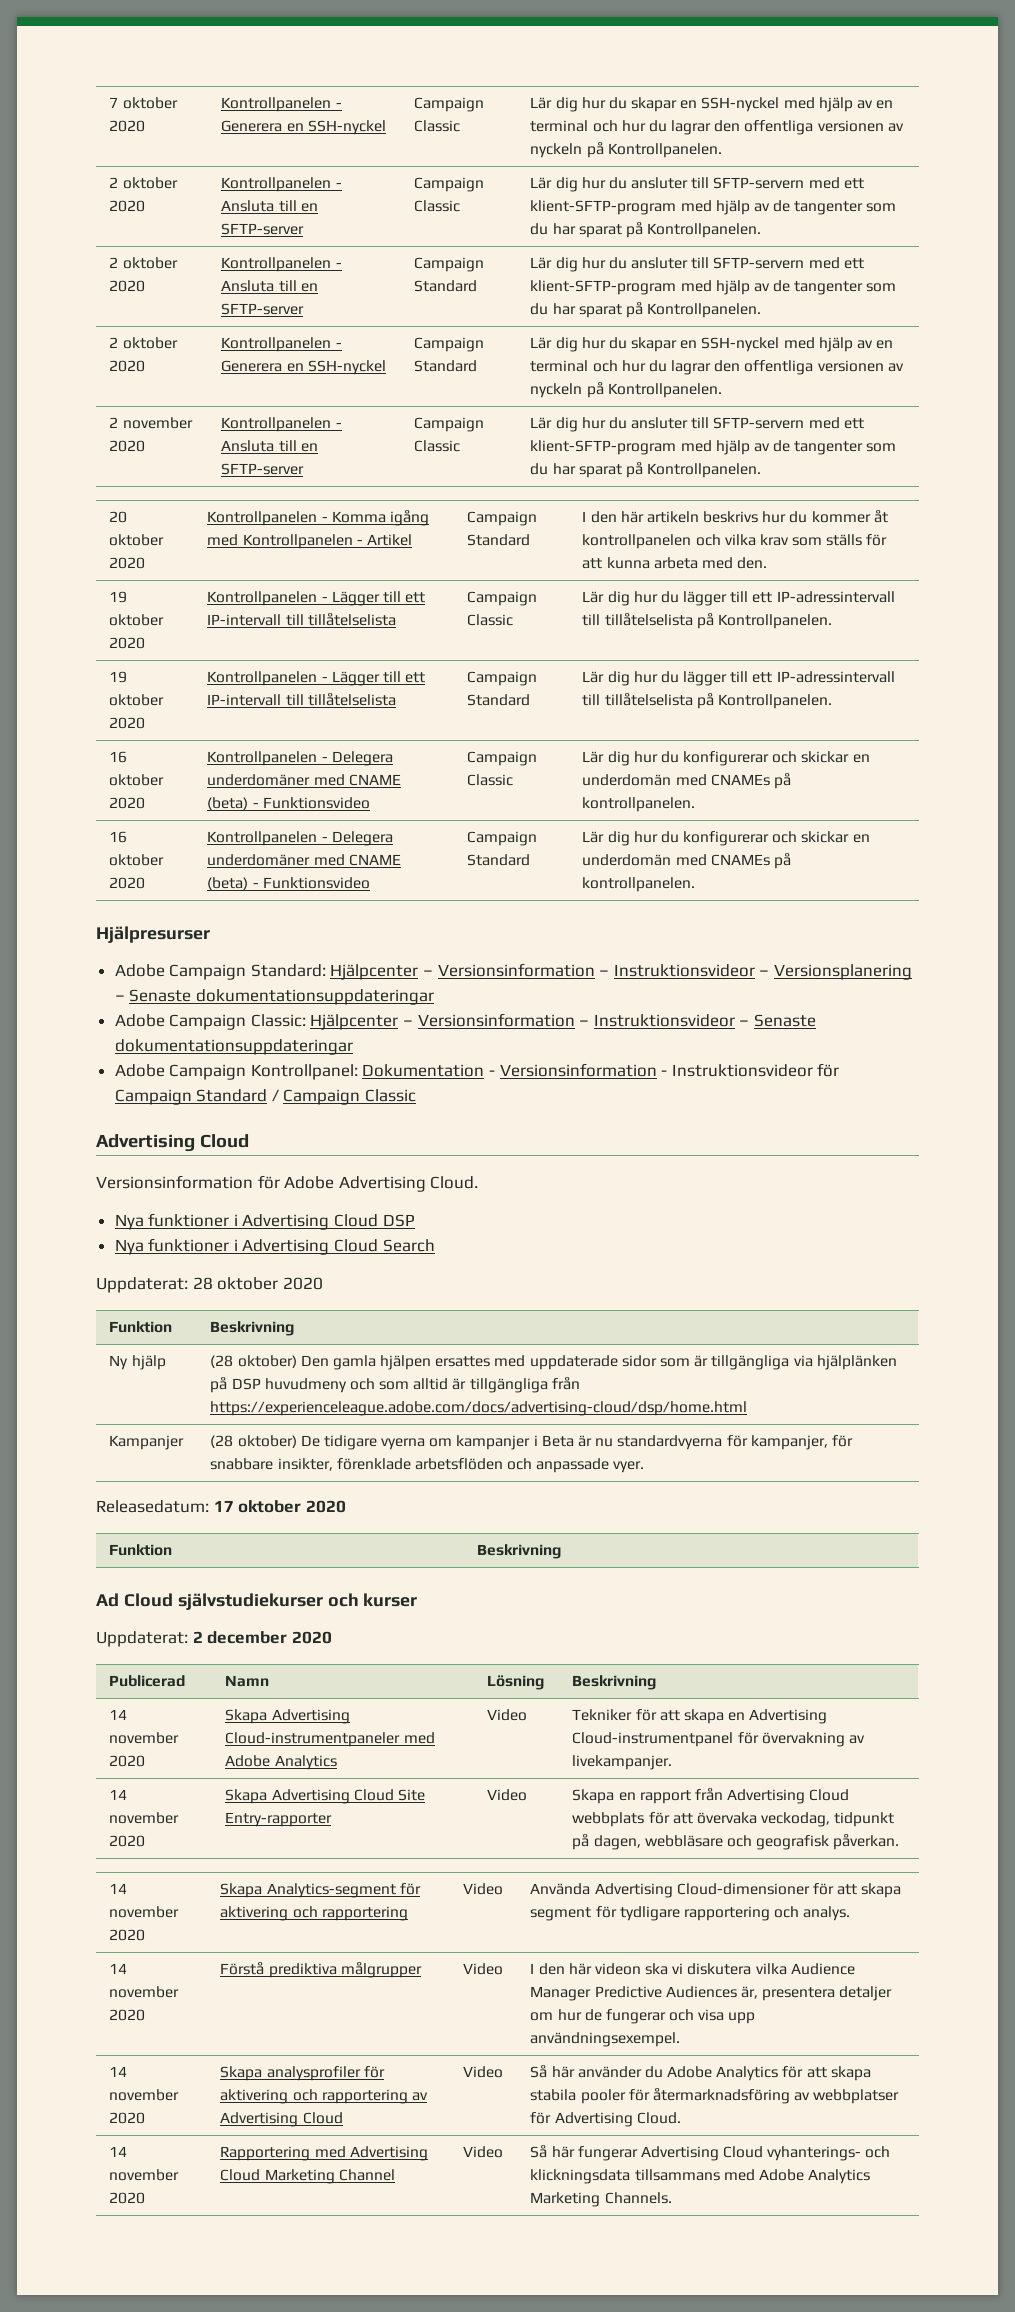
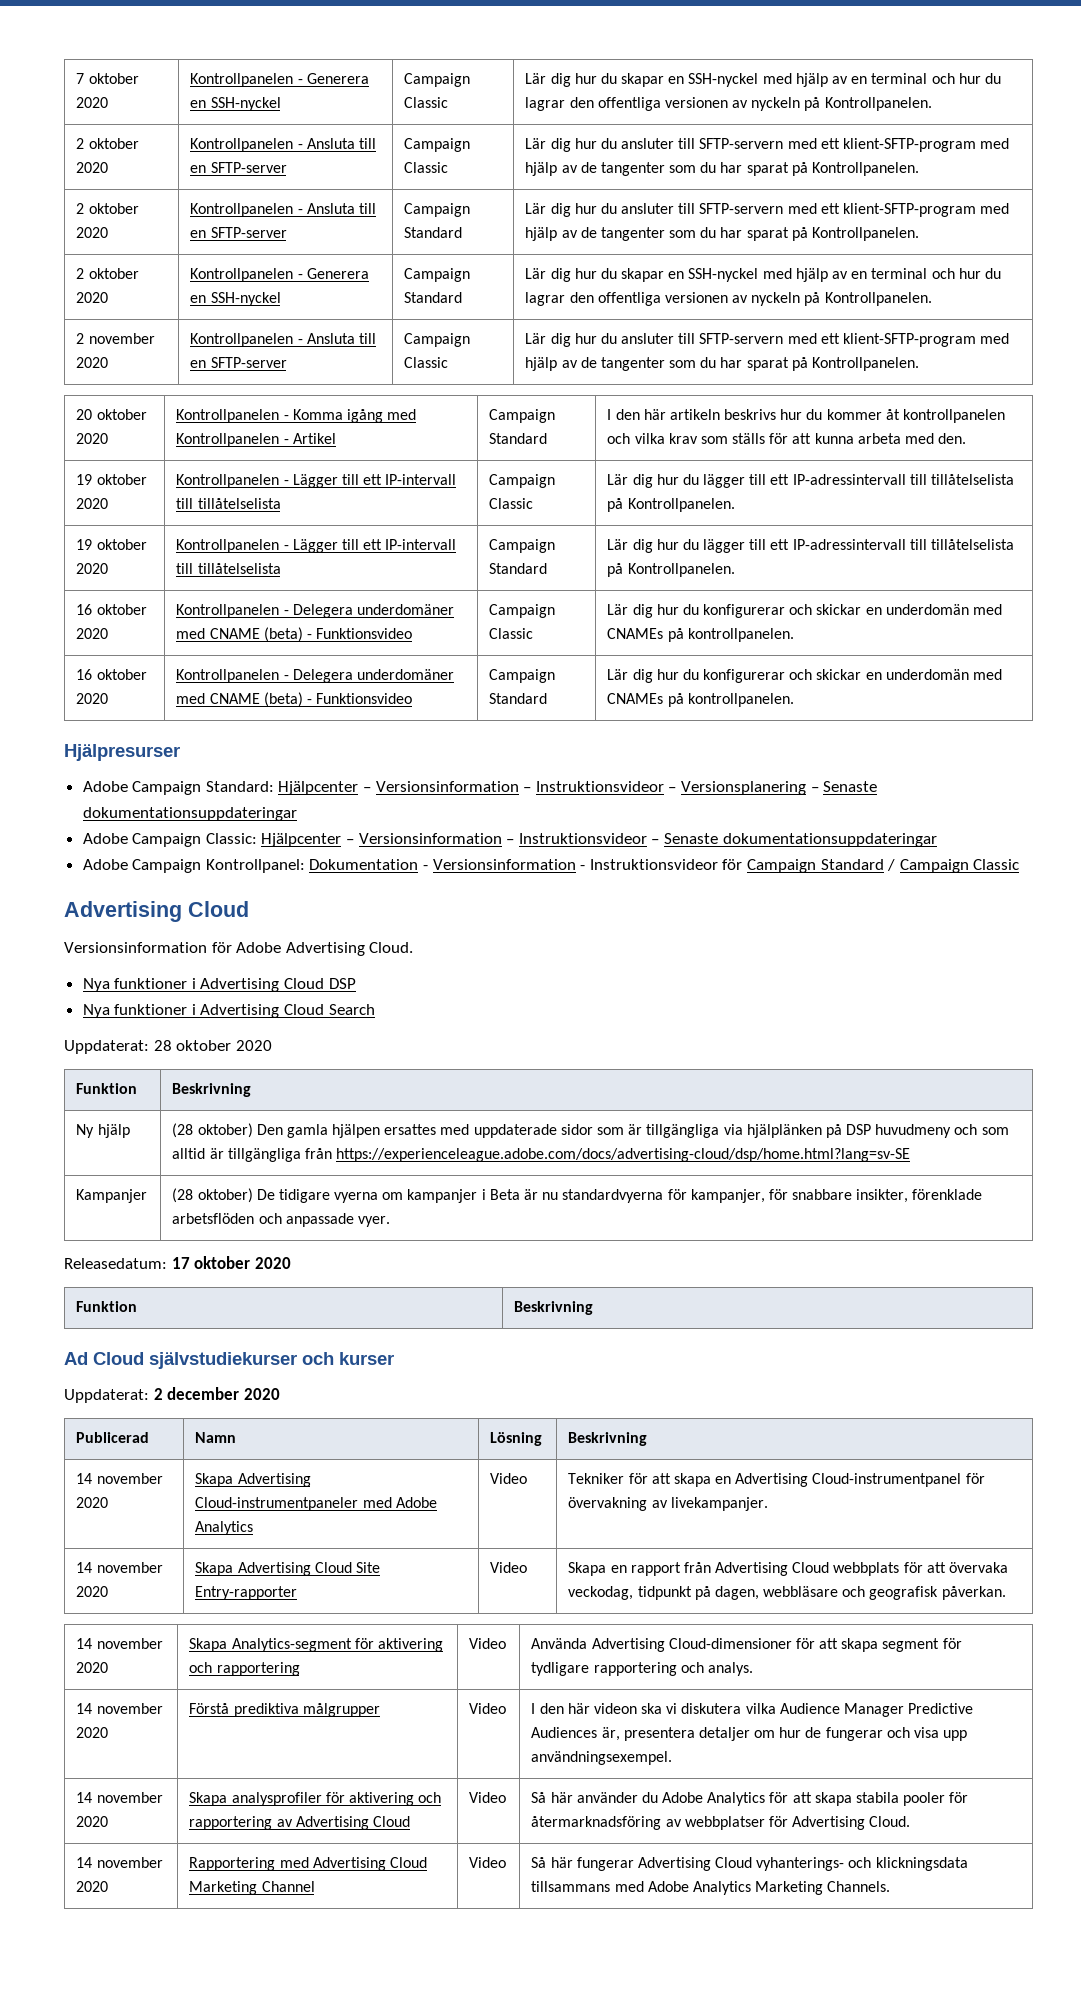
[210,1401,748,1416] https://experienceleague.adobe.com/docs/advertising-cloud/dsp/home.html -> [336,1148,911,1162] https://experienceleague.adobe.com/docs/advertising-cloud/dsp/home.html?lang=sv-SE

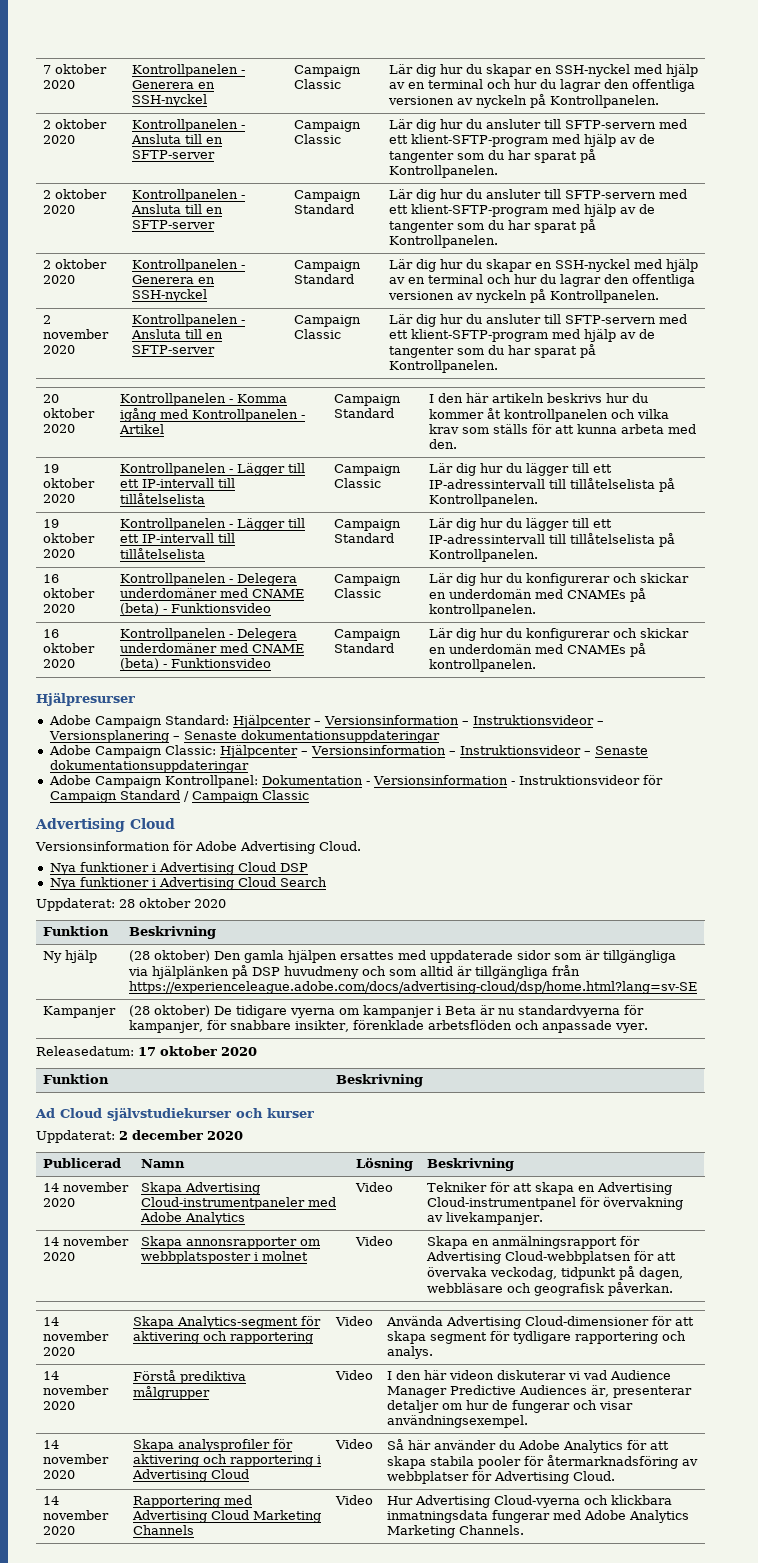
[237,1562,380,1576] [195,1586,298,1600] [490,1562,528,1573] [568,1562,900,1576] Advertising Cloud Site Entry-rapporter | Video | Skapa en rapport från Advertising Cloud webbplats -> [185,1237,320,1249] [140,1251,308,1264] [354,1236,393,1246] [426,1236,640,1249] [425,1251,631,1264] annonsrapporter om webbplatsposter i molnet | Video | Skapa en anmälningsrapport för Advertising Cloud-webbplatsen
[641,1703,776,1714] ska vi diskutera vilka -> [496,1370,607,1380] diskuterar vi vad
[623,1727,695,1741] presentera -> [612,1386,692,1398] presenterar
[913,1727,968,1741] visa upp -> [598,1401,633,1410] visar
[276,1819,293,1827] av -> [316,1455,321,1464] i
[261,1881,315,1892] [469,1857,507,1868] [531,1857,968,1871] [531,1881,611,1892] Channel | Video | Så här fungerar Advertising Cloud vyhanterings- och klickningsdata tillsammans -> [132,1525,194,1535] [334,1495,373,1505] [386,1495,672,1508] [386,1510,550,1523] Channels | Video | Hur Advertising Cloud-vyerna och klickbara inmatningsdata fungerar

